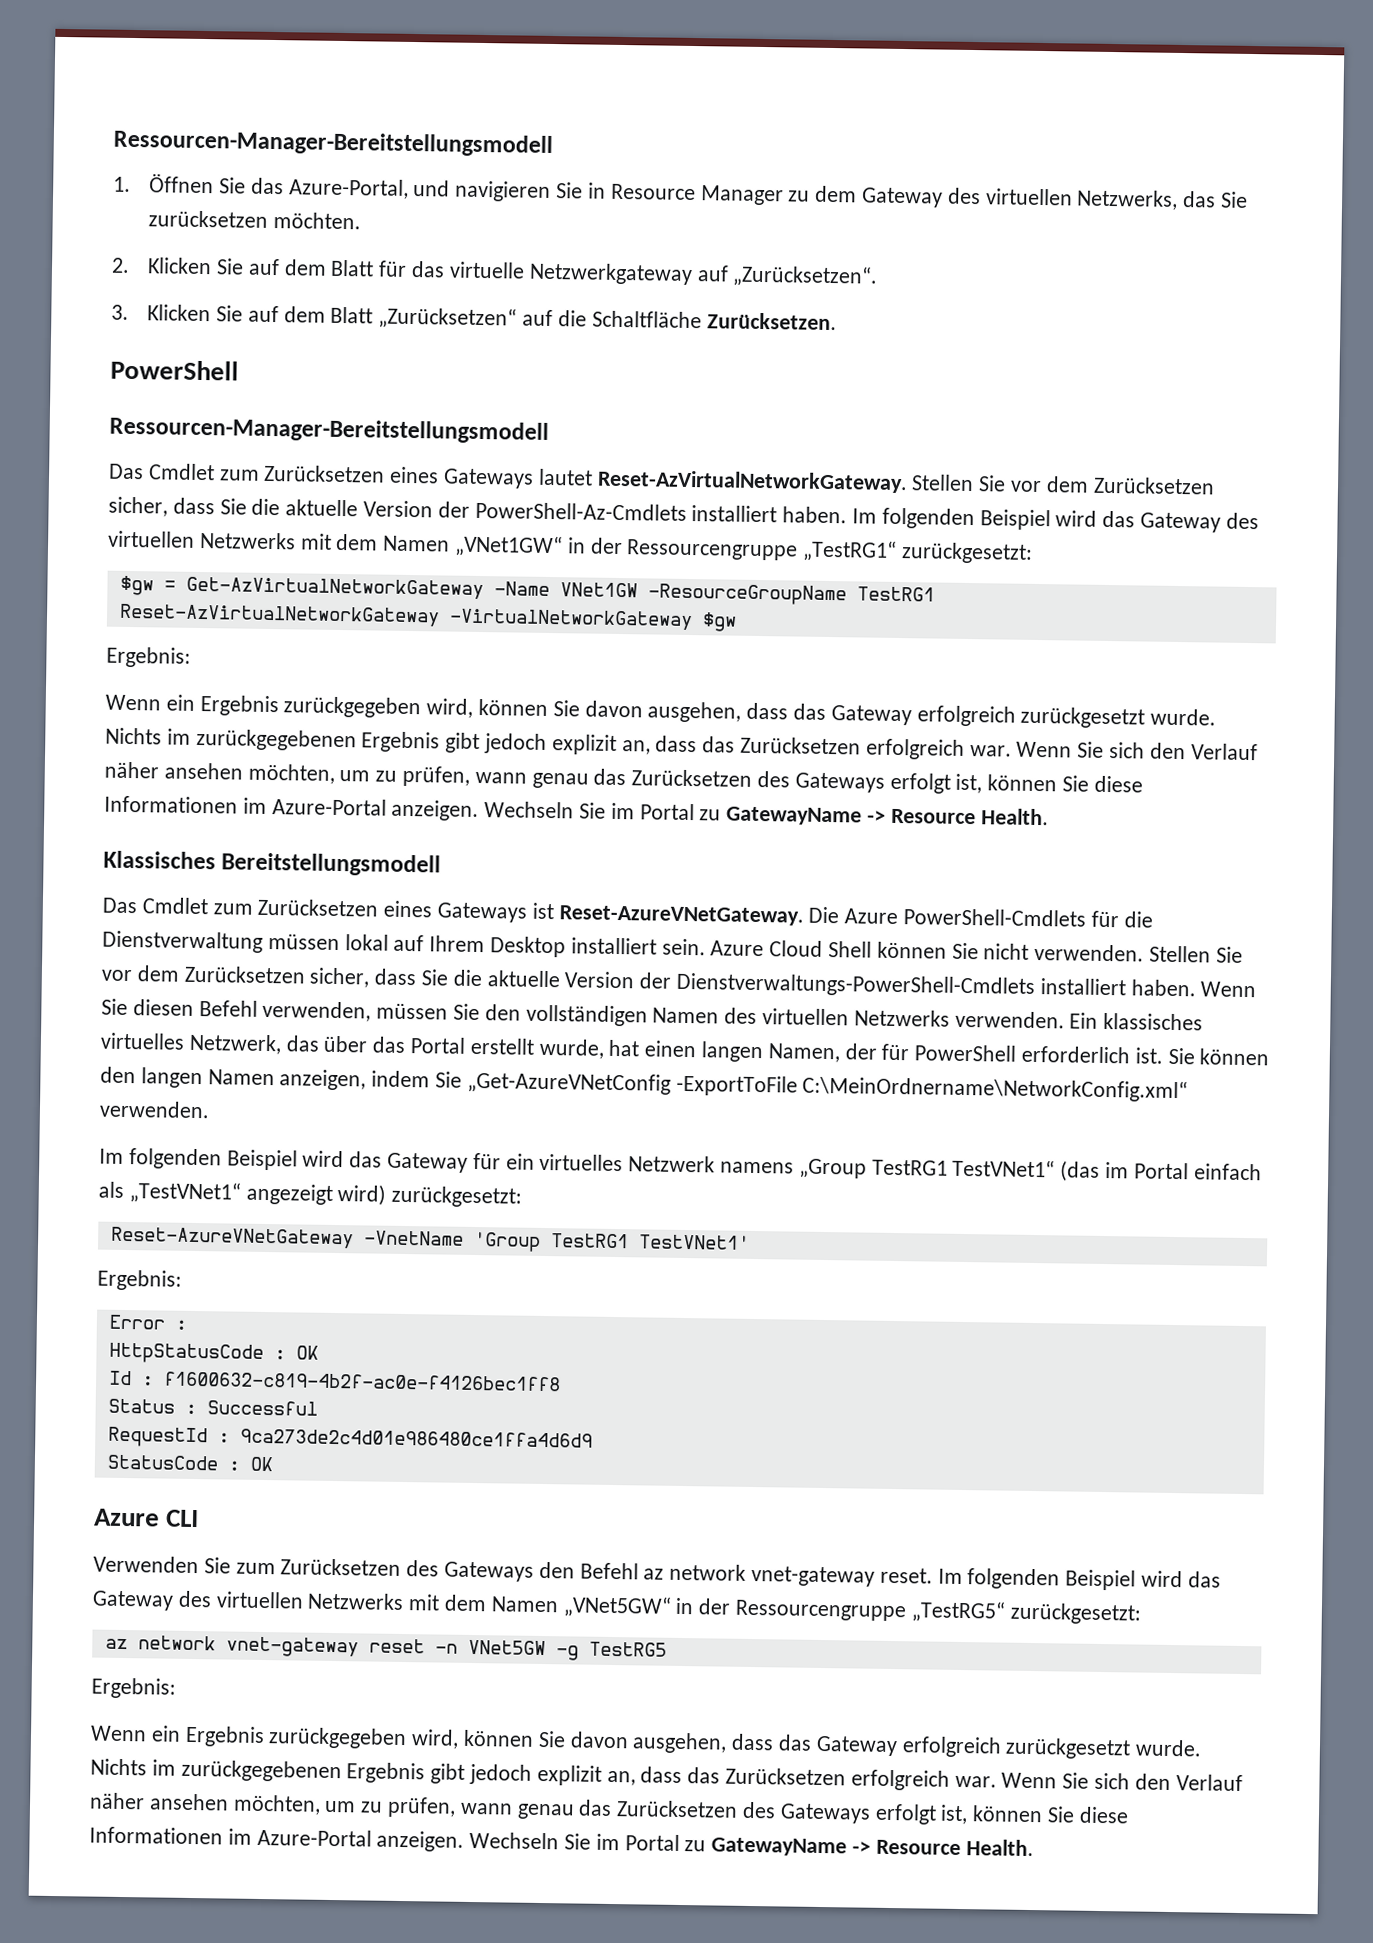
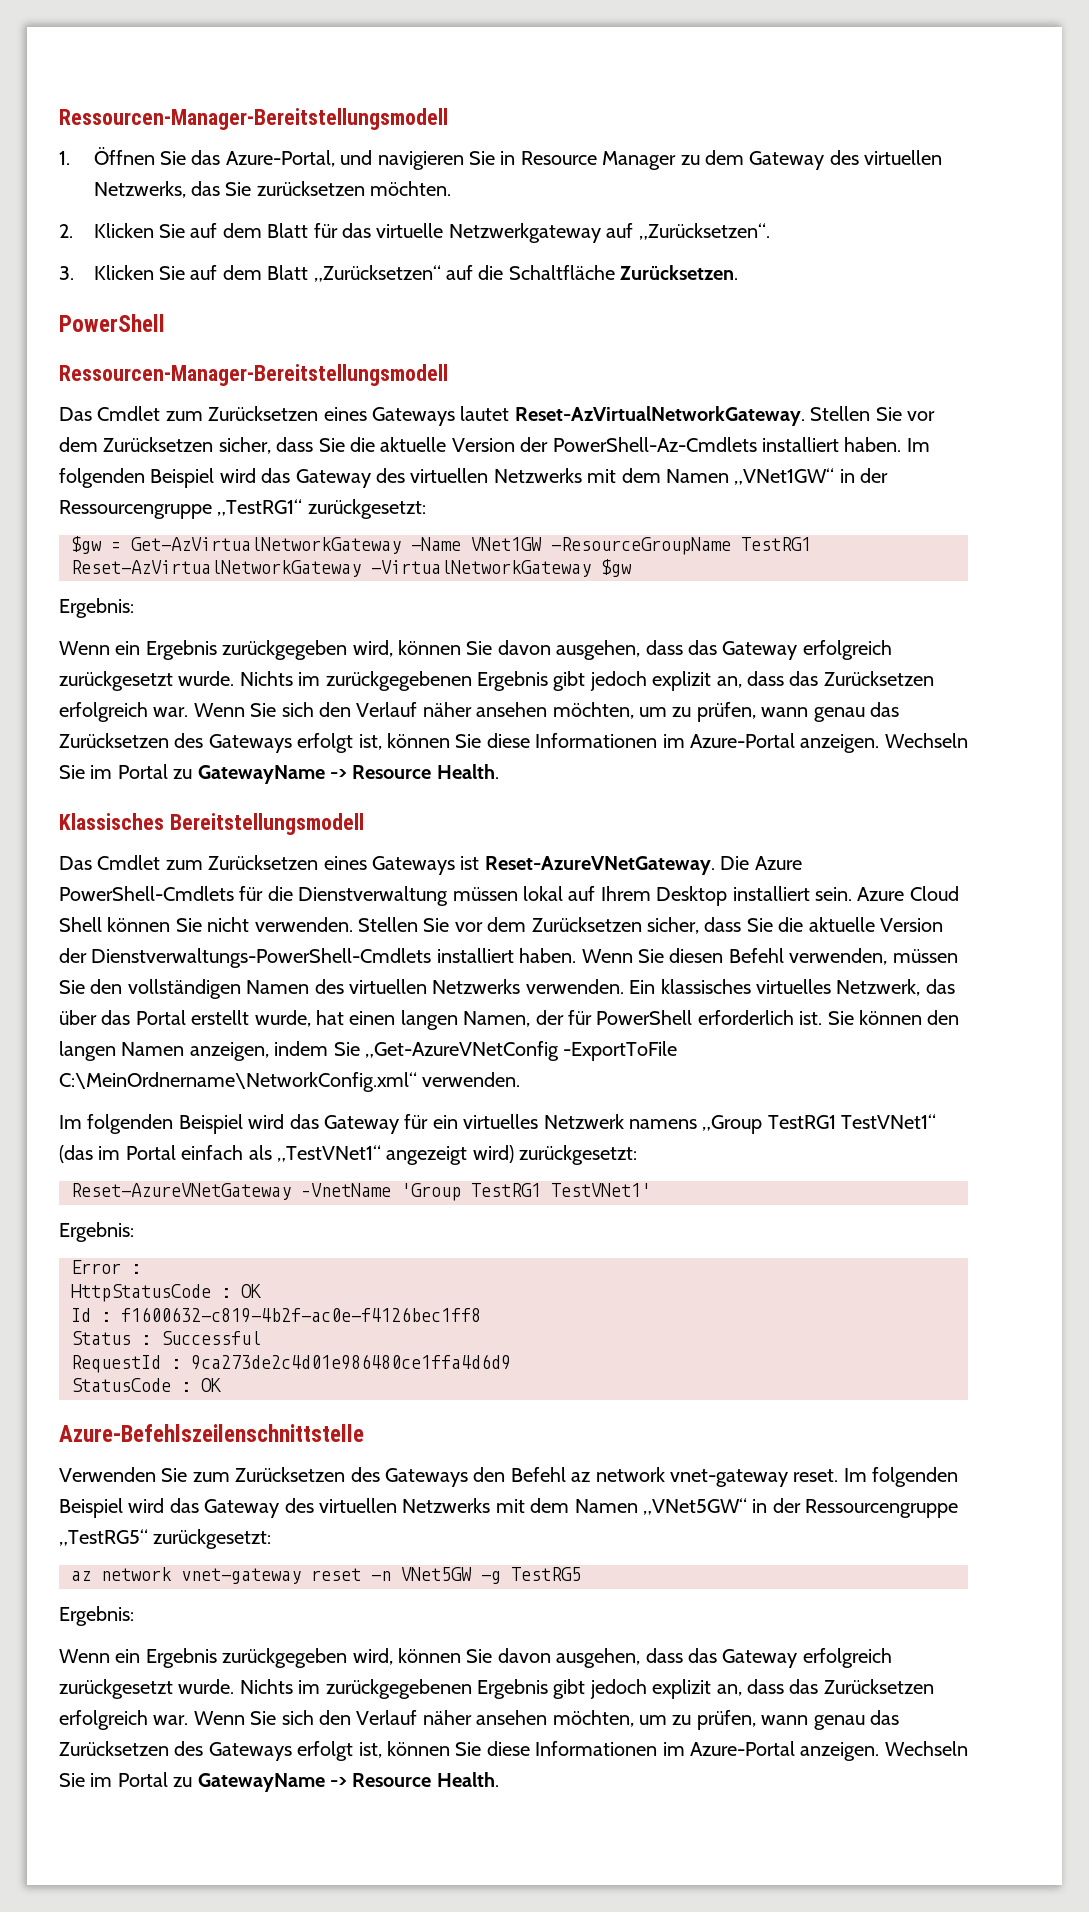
[94,1508,200,1528] Azure CLI -> [59,1424,364,1442] Azure-Befehlszeilenschnittstelle

